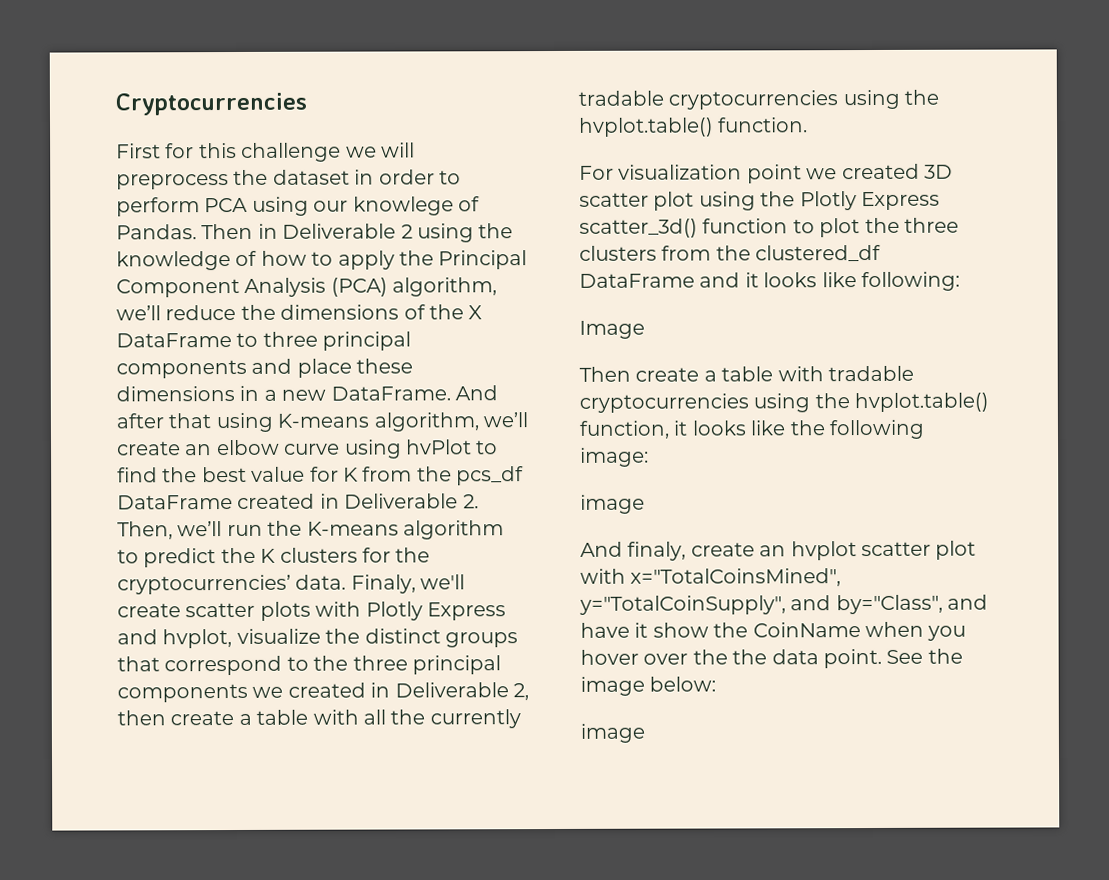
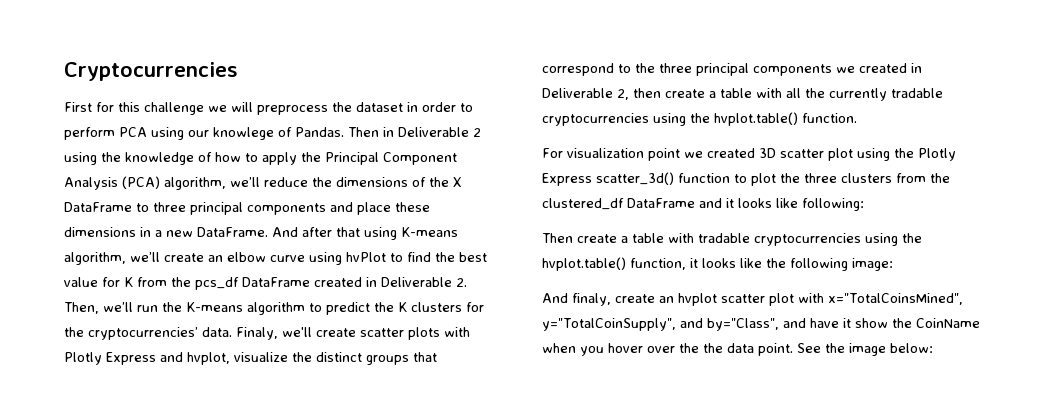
[579,320,645,339] // Image -> (864, 204) none
[580,494,645,514] // image -> (893, 264) none
[580,723,645,743] // image -> (933, 348) none

